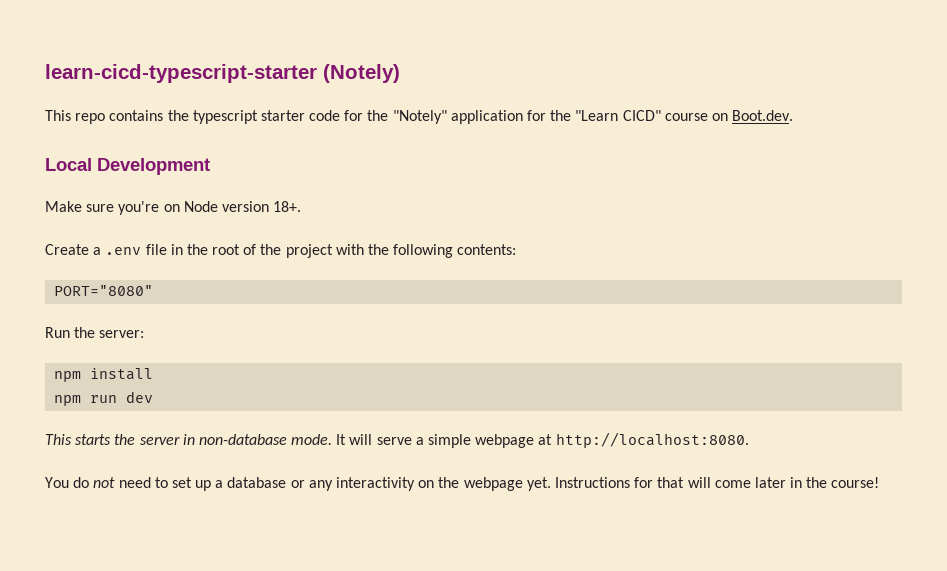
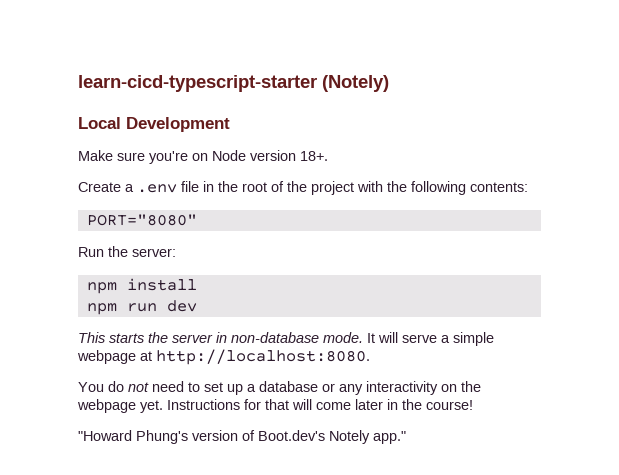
[45,110,794,124] // This repo contains the typescript starter code for the "Notely" application for the "Learn CICD" course on Boot.dev. -> (389, 83) none
(880, 482) none -> [78,430,406,444] // "Howard Phung's version of Boot.dev's Notely app."

